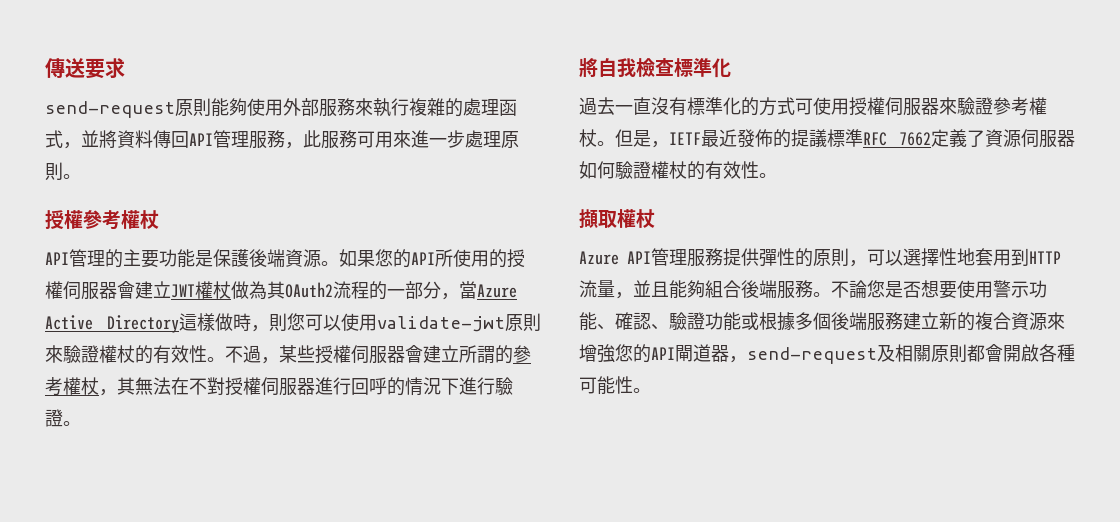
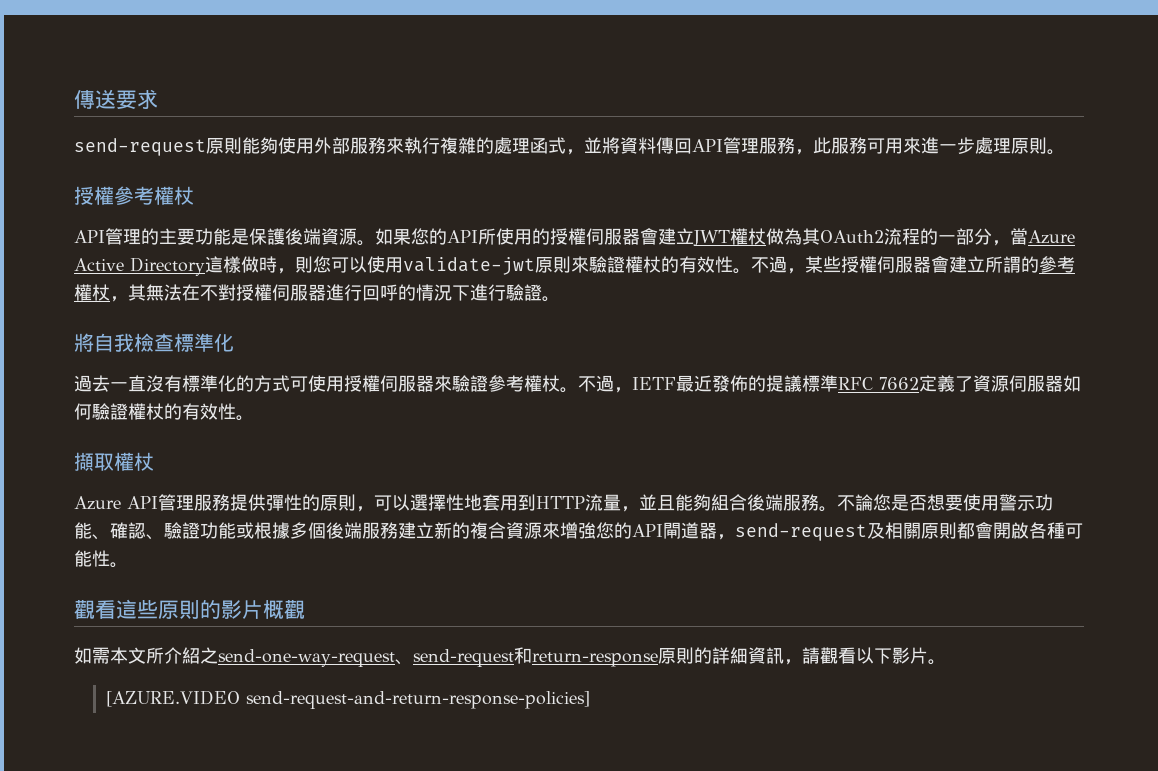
[615,129,651,147] 但是 -> [578,375,614,392] 不過
(651, 390) none -> [74,599,305,619] [74,647,946,667] [105,690,590,709] // 觀看這些原則的影片概觀 // 如需本文所介紹之send-one-way-request、send-request和return-response原則的詳細資訊，請觀看以下影片。 // [AZURE.VIDEO send-request-and-return-response-policies]

